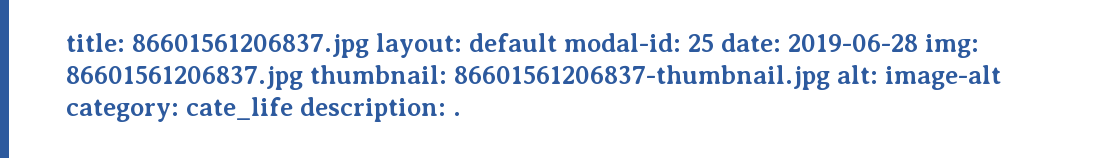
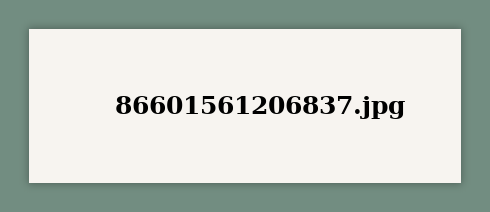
[66,33,980,58] [66,65,1002,90] [66,97,462,122] title: 86601561206837.jpg layout: default modal-id: 25 date: 2019-06-28 img: 86601561206837.jpg thumbnail: 86601561206837-thumbnail.jpg alt: image-alt category: cate_life description: . -> [115,96,405,119] 86601561206837.jpg

